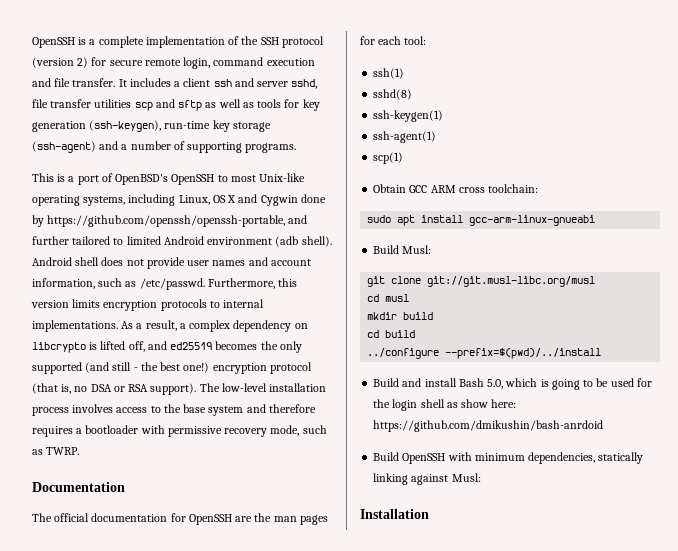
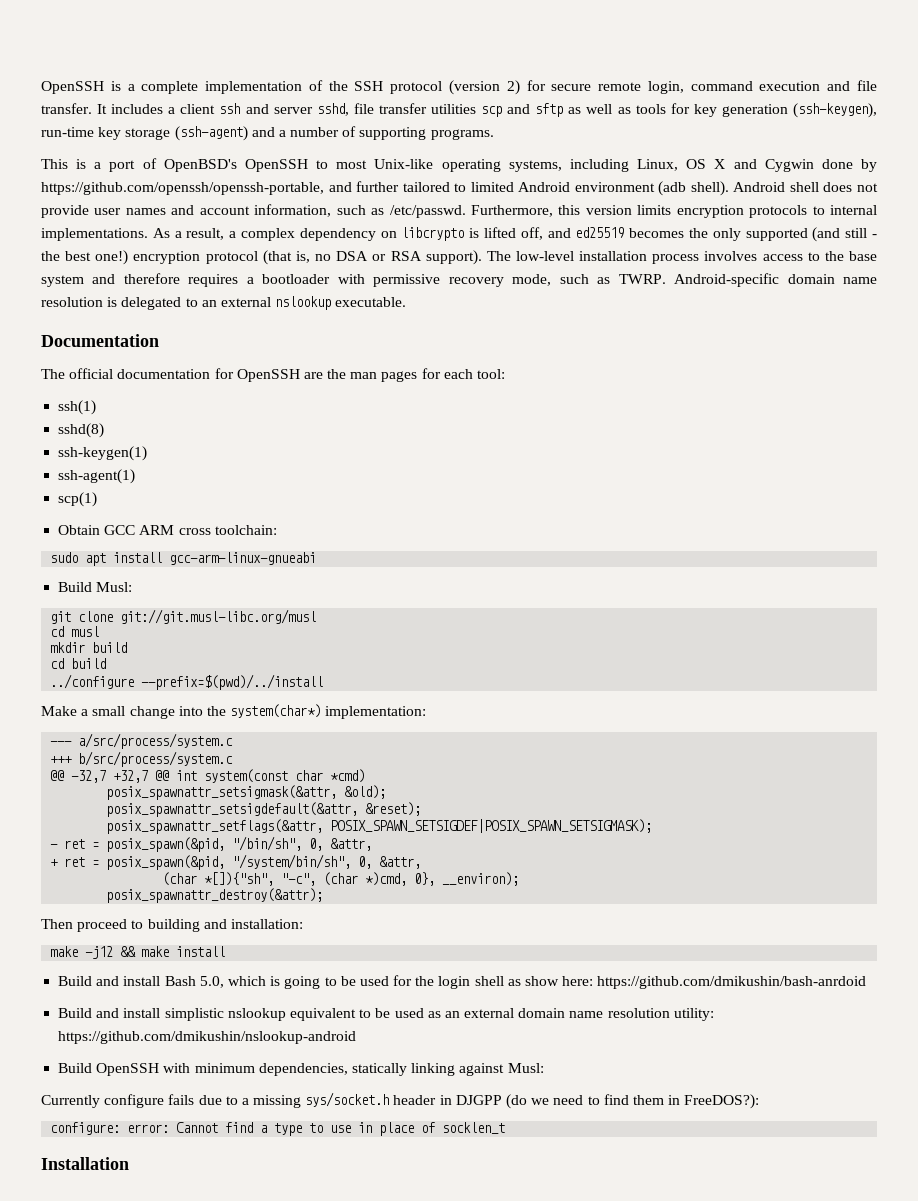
(80, 451) none -> [674,273,878,287] [41,296,407,310] Android-specific domain name resolution is delegated to an external nslookup executable.
(602, 353) none -> [41,704,427,719] [50,733,234,749] [50,751,234,767] [50,769,366,783] [106,785,387,800] [106,802,422,817] [106,819,653,834] [50,836,373,852] [50,854,422,870] [162,872,520,886] [106,888,324,903] [41,919,303,932] [50,946,226,959] // Make a small change into the system(char*) implementation: // --- a/src/process/system.c // +++ b/src/process/system.c // @@ -32,7 +32,7 @@ int system(const char *cmd) // posix_spawnattr_setsigmask(&attr, &old); // posix_spawnattr_setsigdefault(&attr, &reset); // posix_spawnattr_setflags(&attr, POSIX_SPAWN_SETSIGDEF|POSIX_SPAWN_SETSIGMASK); // - ret = posix_spawn(&pid, "/bin/sh", 0, &attr, // + ret = posix_spawn(&pid, "/system/bin/sh", 0, &attr, // (char *[]){"sh", "-c", (char *)cmd, 0}, __environ); // posix_spawnattr_destroy(&attr); // Then proceed to building and installation: // make -j12 && make install
(604, 426) none -> [58,1008,714,1021] [58,1031,357,1044] // Build and install simplistic nslookup equivalent to be used as an external domain name resolution utility: https://github.com/dmikushin/nslookup-android
(481, 477) none -> [41,1092,760,1109] [50,1122,506,1136] // Currently configure fails due to a missing sys/socket.h header in DJGPP (do we need to find them in FreeDOS?): // configure: error: Cannot find a type to use in place of socklen_t

